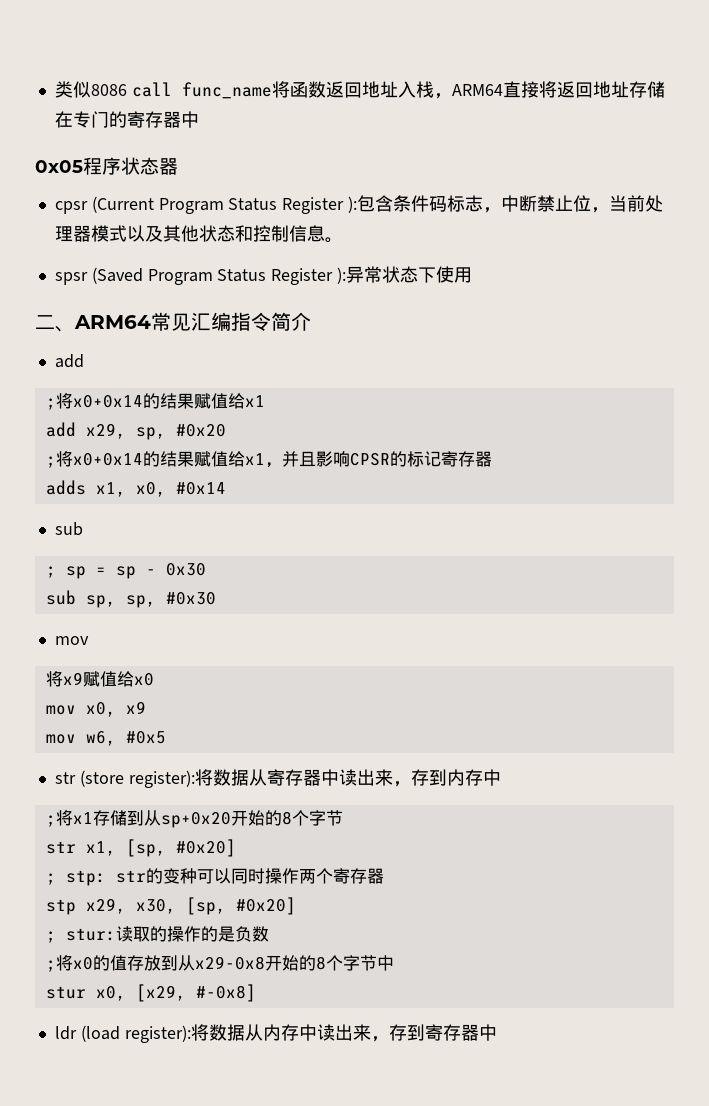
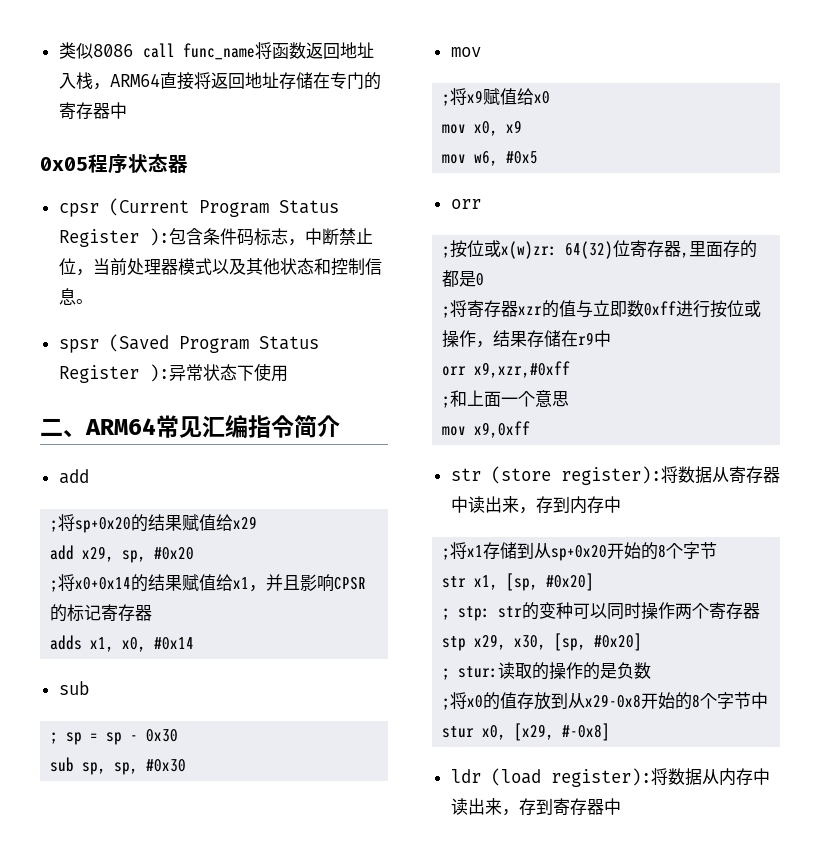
[72,393,265,409] x0+0x14的结果赋值给x1 -> [75,514,258,533] sp+0x20的结果赋值给x29
(89, 640) none -> [442,94,451,106] ;
(166, 737) none -> [450,199,481,209] [442,240,758,259] [442,270,485,287] [442,300,762,318] [442,330,612,348] [442,361,571,378] [442,390,570,408] [442,421,531,438] // orr // ;按位或x(w)zr: 64(32)位寄存器,里面存的都是0 // ;将寄存器xzr的值与立即数0xff进行按位或操作，结果存储在r9中 // orr x9,xzr,#0xff // ;和上面一个意思 // mov x9,0xff

